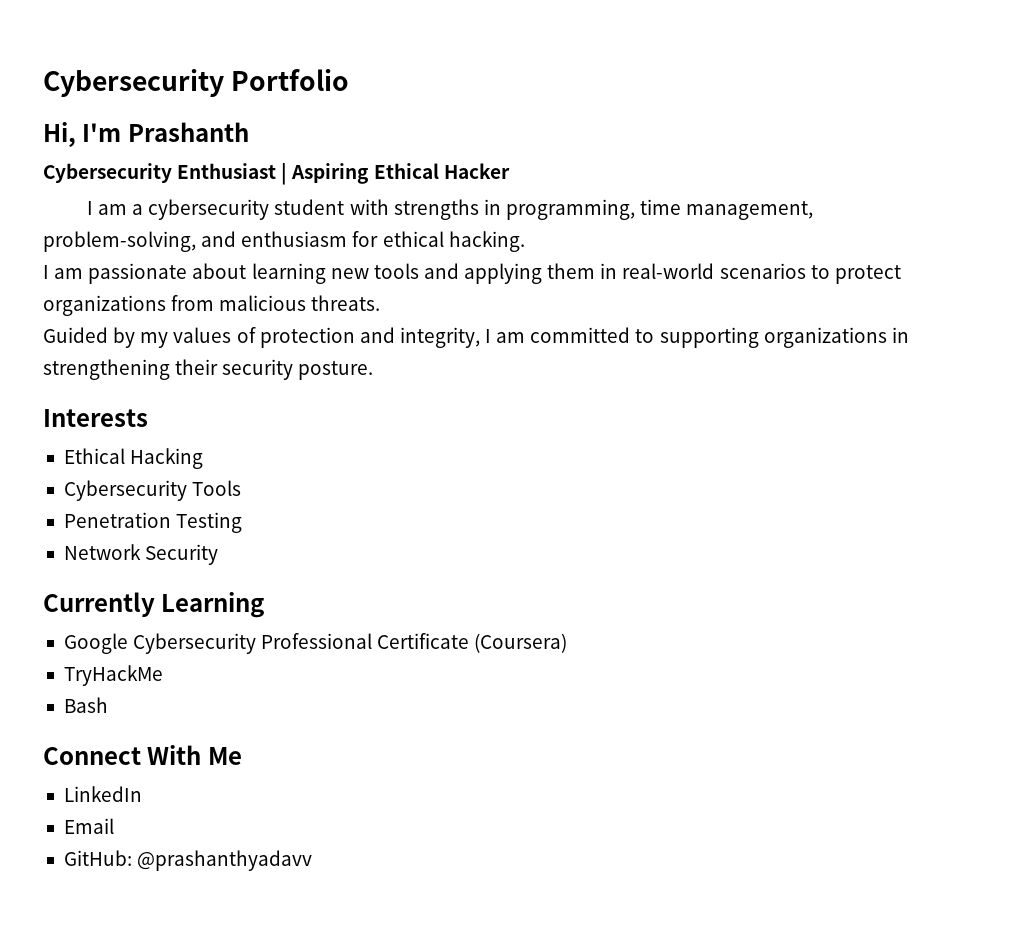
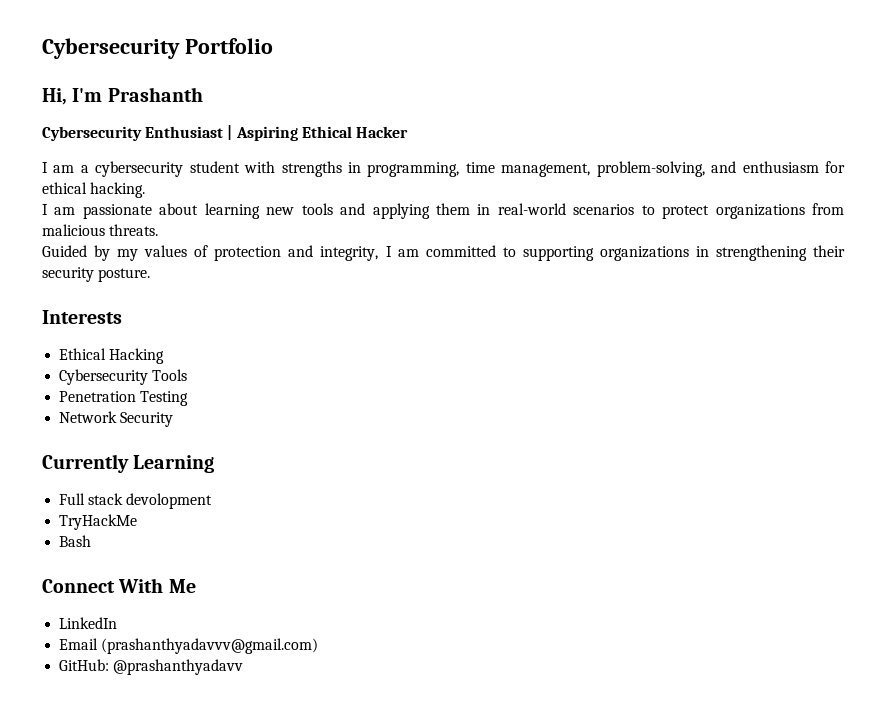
[63,633,568,654] Google Cybersecurity Professional Certificate (Coursera) -> [59,493,213,509] Full stack devolopment
(114, 826) none -> [101,638,319,654] (prashanthyadavvv@gmail.com)

